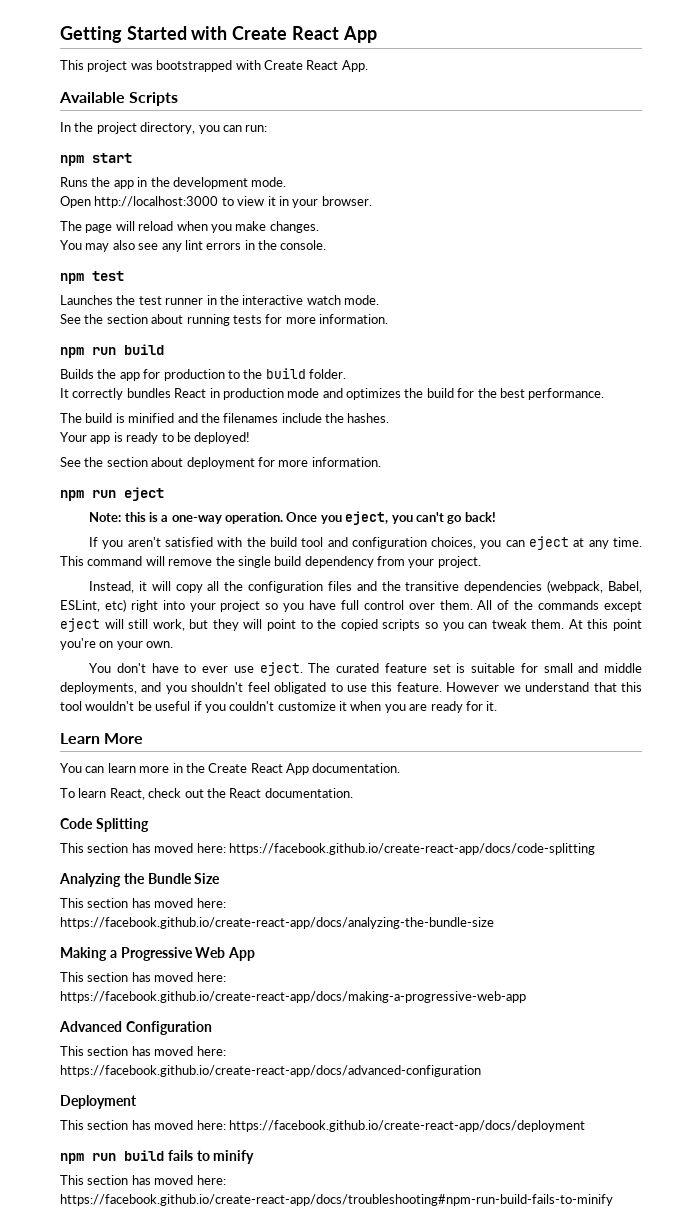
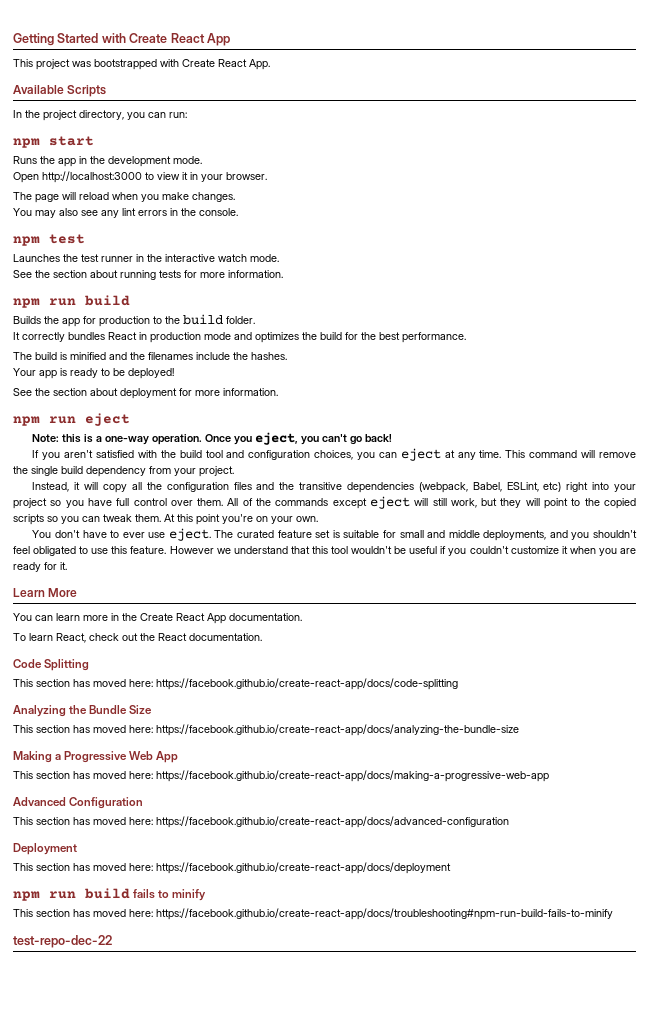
(613, 1200) none -> [13,935,112,948] // test-repo-dec-22

